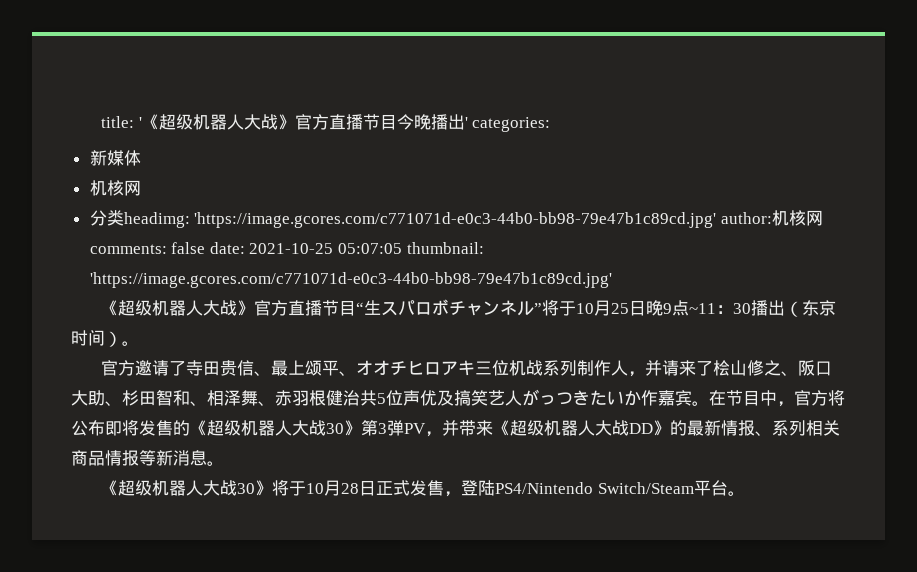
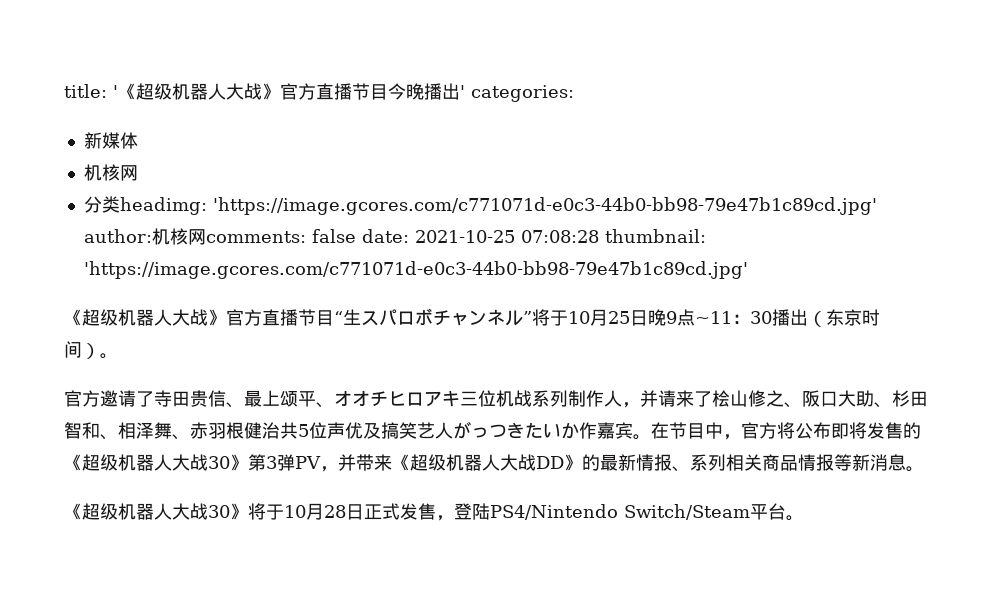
[338,243,403,254] 05:07:05 -> [520,230,599,243] 07:08:28

